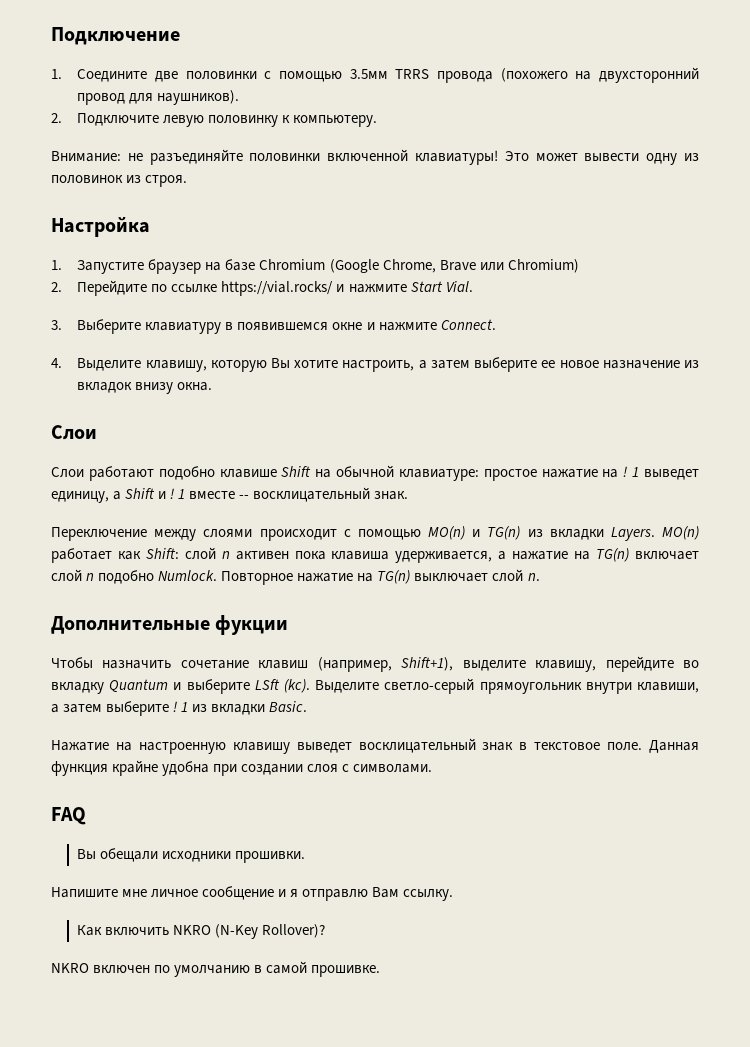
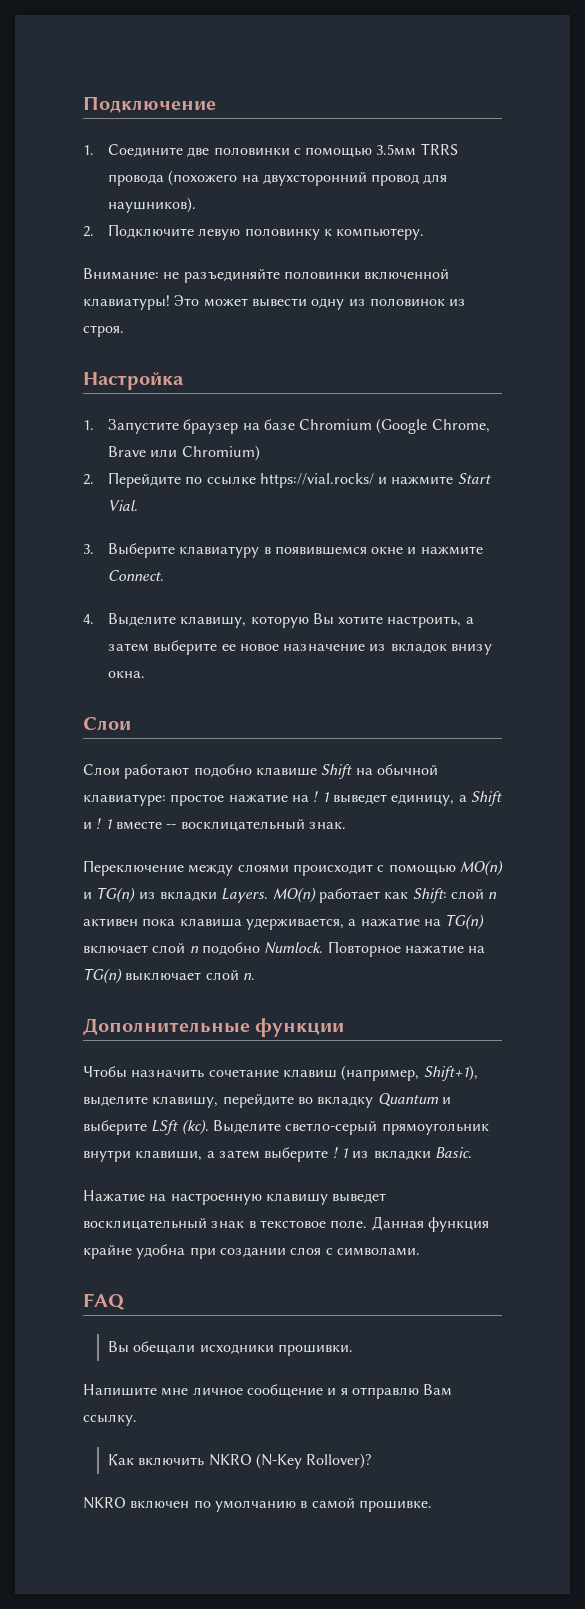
[215,615,289,635] фукции -> [255,1018,345,1037] функции

